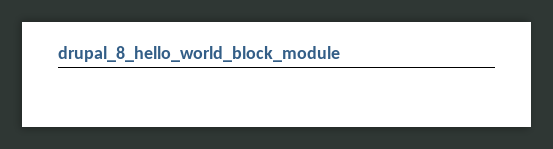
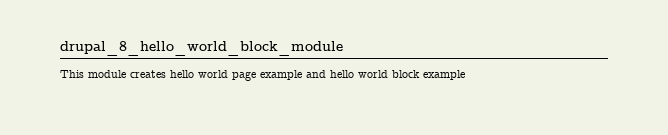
(340, 54) none -> [60,70,465,81] // This module creates hello world page example and hello world block example

